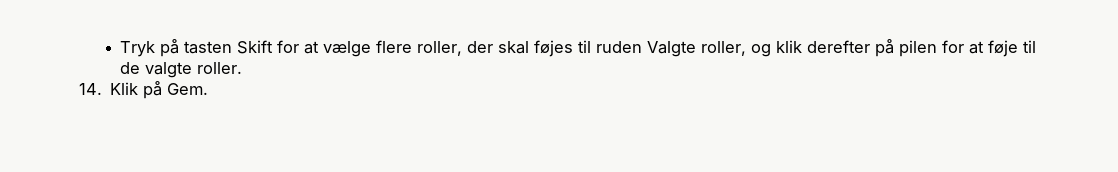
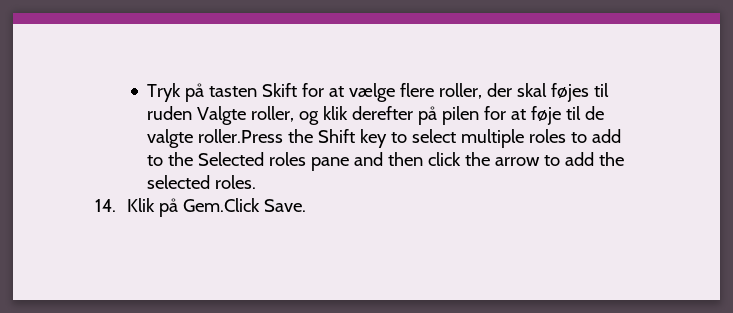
[197,62,243,74] roller. -> [198,129,622,148] [147,152,625,171] [147,175,257,189] roller.Press the Shift key to select multiple roles to add to the Selected roles pane and then click the arrow to add the selected roles.
[167,83,209,95] Gem. -> [182,198,306,212] Gem.Click Save.

